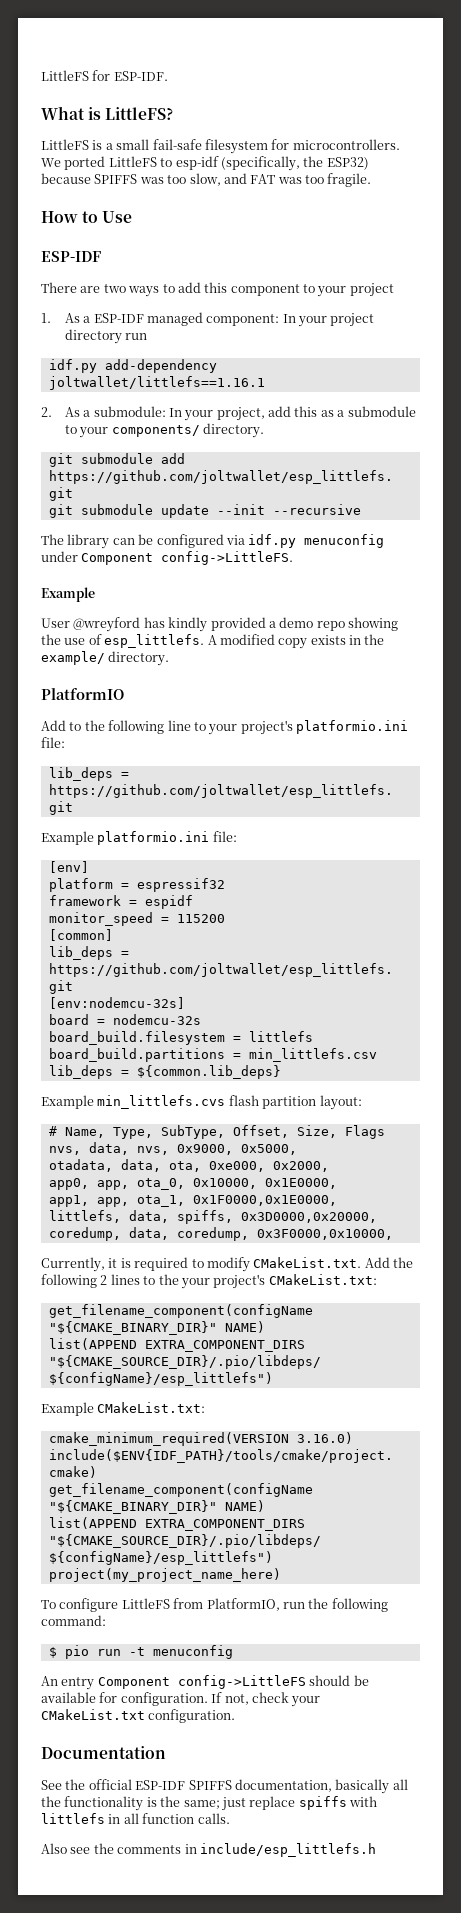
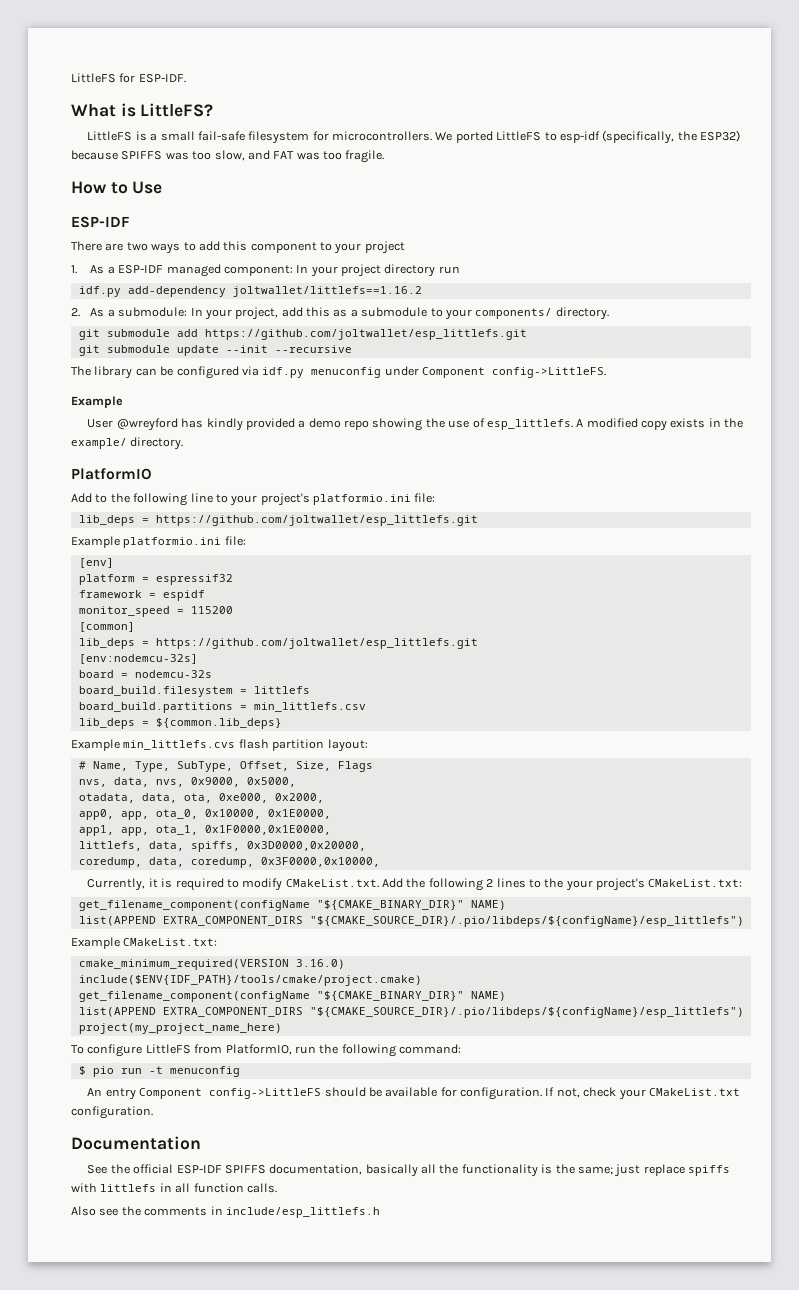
[48,376,265,390] joltwallet/littlefs==1.16.1 -> [232,286,422,297] joltwallet/littlefs==1.16.2

